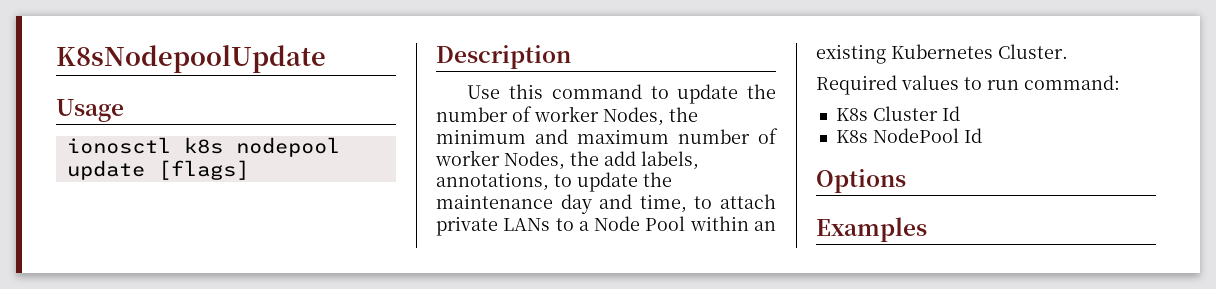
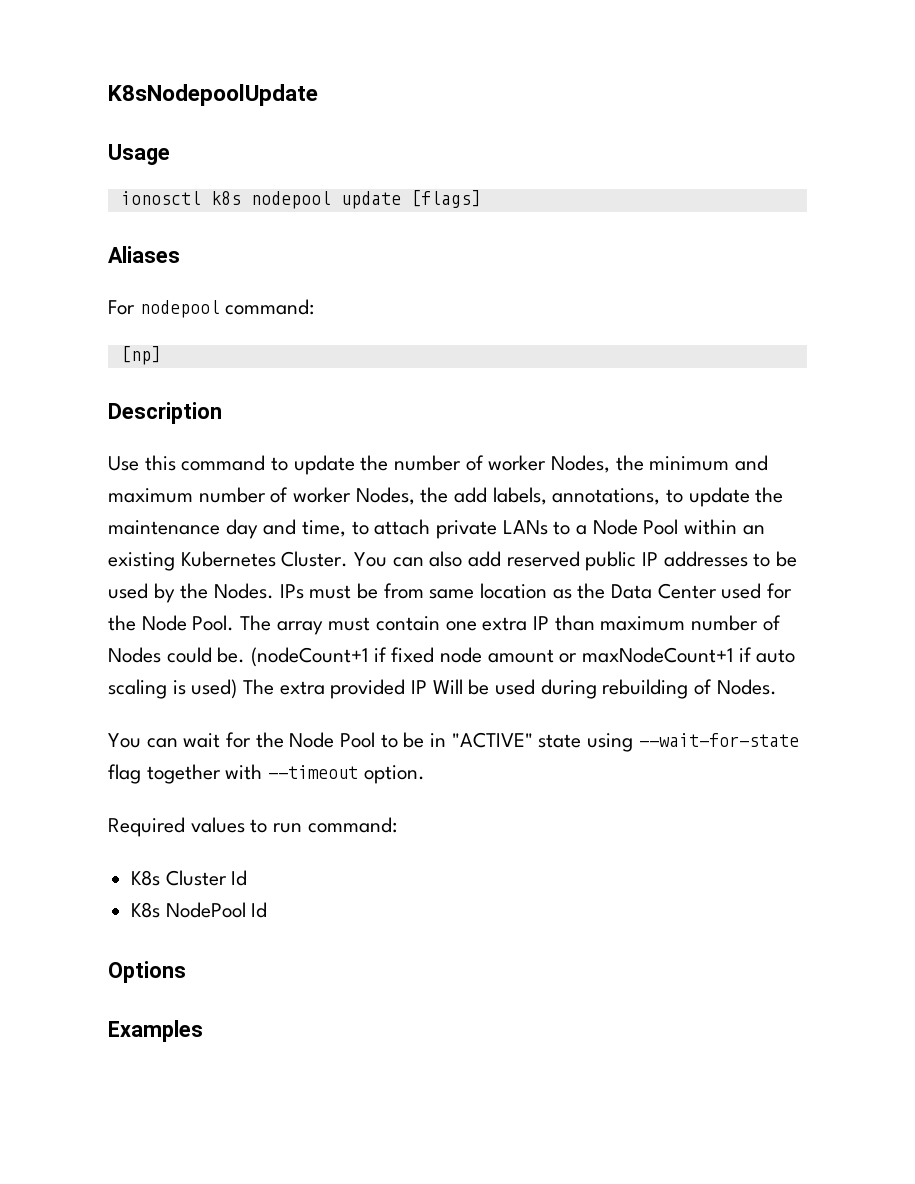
(249, 170) none -> [108,246,180,263] [108,299,315,318] [120,346,161,365] // Aliases // For nodepool command: // [np]
(1068, 51) none -> [354,551,798,571] [108,583,793,603] [108,615,781,635] [108,647,796,667] [108,679,777,699] [108,732,799,752] [108,764,425,784] You can also add reserved public IP addresses to be used by the Nodes. IPs must be from same location as the Data Center used for the Node Pool. The array must contain one extra IP than maximum number of Nodes could be. (nodeCount+1 if fixed node amount or maxNodeCount+1 if auto scaling is used) The extra provided IP Will be used during rebuilding of Nodes. // You can wait for the Node Pool to be in "ACTIVE" state using --wait-for-state flag together with --timeout option.

